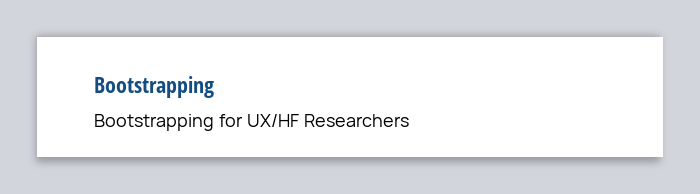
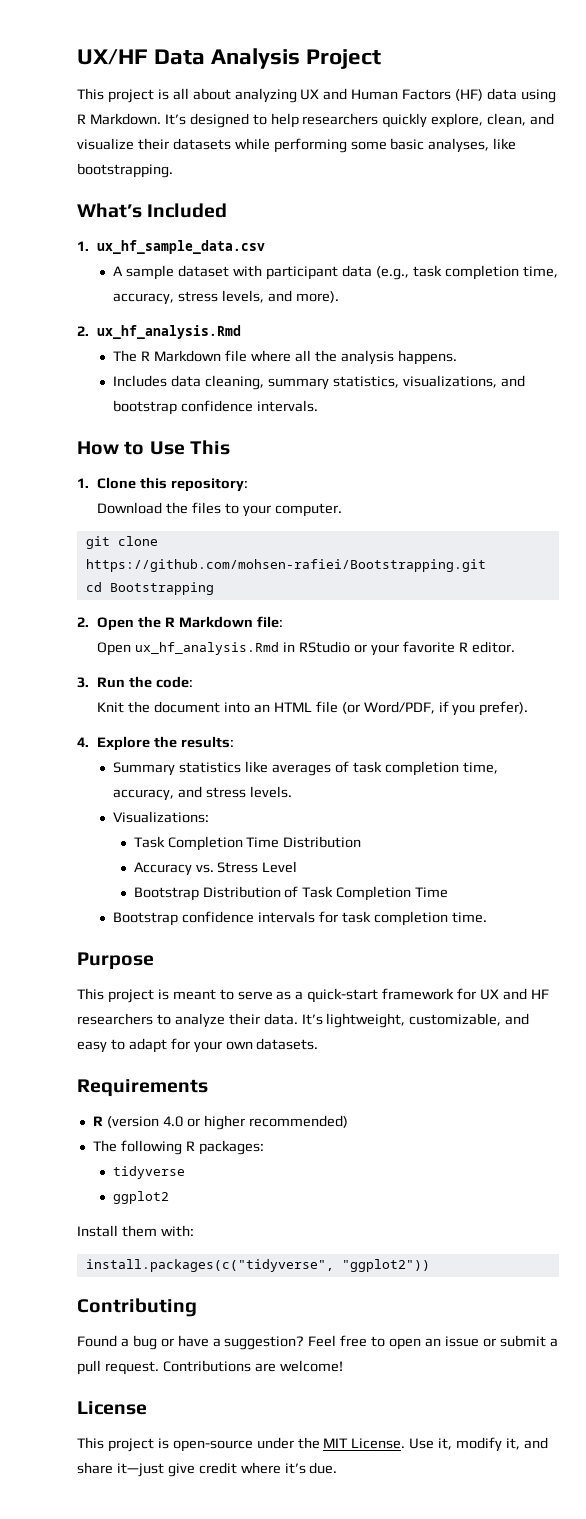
[94,76,214,98] [94,114,409,131] Bootstrapping // Bootstrapping for UX/HF Researchers -> [77,48,382,69] [77,88,556,103] [77,113,555,128] [77,138,517,153] [77,163,173,178] [77,203,228,218] [77,240,266,254] [113,265,558,280] [113,290,339,305] [77,325,242,339] [113,350,457,365] [113,375,525,390] [113,400,319,415] [77,440,230,455] [77,477,249,492] [97,502,342,517] [85,536,158,549] [85,559,486,572] [85,582,214,595] [77,616,283,631] [97,641,515,656] [77,676,194,688] [97,701,529,716] [77,736,235,751] [113,761,498,776] [113,786,293,801] [113,811,210,823] [133,836,362,851] [133,861,298,876] [133,886,449,901] [113,911,487,926] [77,952,154,970] [77,988,549,1003] [77,1013,530,1028] [77,1038,319,1053] [77,1079,208,1097] [92,1115,348,1130] [92,1140,264,1155] [113,1166,186,1179] [113,1191,170,1204] [77,1225,194,1237] [85,1259,430,1272] [77,1298,197,1317] [77,1335,558,1350] [77,1360,343,1375] [77,1401,147,1415] [77,1437,548,1452] [77,1462,338,1477] UX/HF Data Analysis Project // This project is all about analyzing UX and Human Factors (HF) data using R Markdown. It’s designed to help researchers quickly explore, clean, and visualize their datasets while performing some basic analyses, like bootstrapping. // What’s Included // 1. ux_hf_sample_data.csv // A sample dataset with participant data (e.g., task completion time, accuracy, stress levels, and more). // 2. ux_hf_analysis.Rmd // The R Markdown file where all the analysis happens. // Includes data cleaning, summary statistics, visualizations, and bootstrap confidence intervals. // How to Use This // 1. Clone this repository: // Download the files to your computer. // git clone https://github.com/mohsen-rafiei/Bootstrapping.git // cd Bootstrapping // 2. Open the R Markdown file: // Open ux_hf_analysis.Rmd in RStudio or your favorite R editor. // 3. Run the code: // Knit the document into an HTML file (or Word/PDF, if you prefer). // 4. Explore the results: // Summary statistics like averages of task completion time, accuracy, and stress levels. // Visualizations: // Task Completion Time Distribution // Accuracy vs. Stress Level // Bootstrap Distribution of Task Completion Time // Bootstrap confidence intervals for task completion time. // Purpose // This project is meant to serve as a quick-start framework for UX and HF researchers to analyze their data. It’s lightweight, customizable, and easy to adapt for your own datasets. // Requirements // R (version 4.0 or higher recommended) // The following R packages: // tidyverse // ggplot2 // Install them with: // install.packages(c("tidyverse", "ggplot2")) // Contributing // Found a bug or have a suggestion? Feel free to open an issue or submit a pull request. Contributions are welcome! // License // This project is open-source under the MIT License. Use it, modify it, and share it—just give credit where it’s due.

